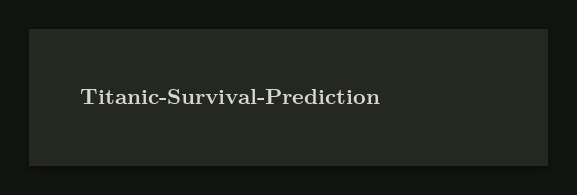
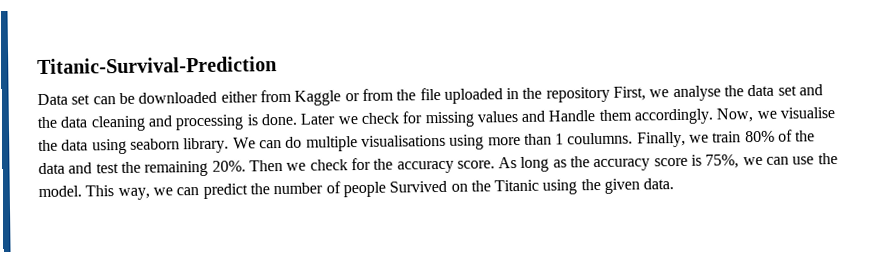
(380, 96) none -> [37,84,824,106] [37,107,836,132] [38,129,816,155] [38,153,838,177] [38,178,675,201] // Data set can be downloaded either from Kaggle or from the file uploaded in the repository First, we analyse the data set and the data cleaning and processing is done. Later we check for missing values and Handle them accordingly. Now, we visualise the data using seaborn library. We can do multiple visualisations using more than 1 coulumns. Finally, we train 80% of the data and test the remaining 20%. Then we check for the accuracy score. As long as the accuracy score is 75%, we can use the model. This way, we can predict the number of people Survived on the Titanic using the given data.

